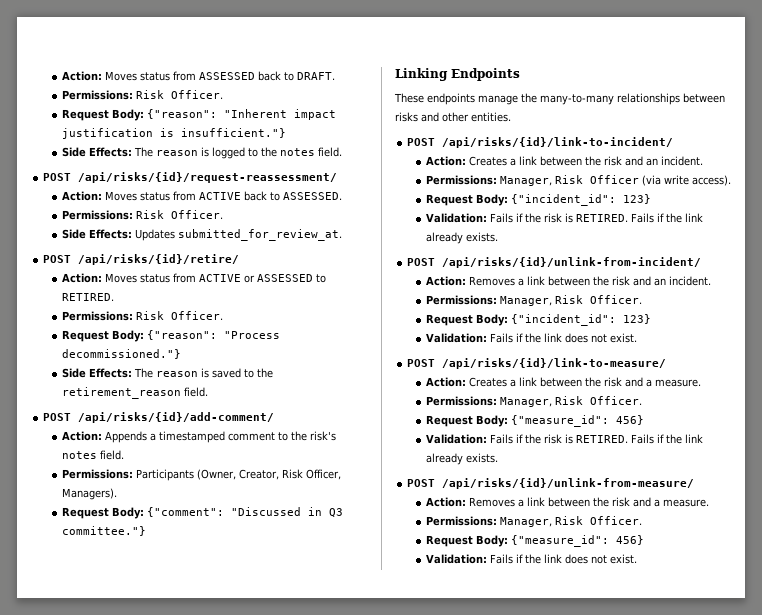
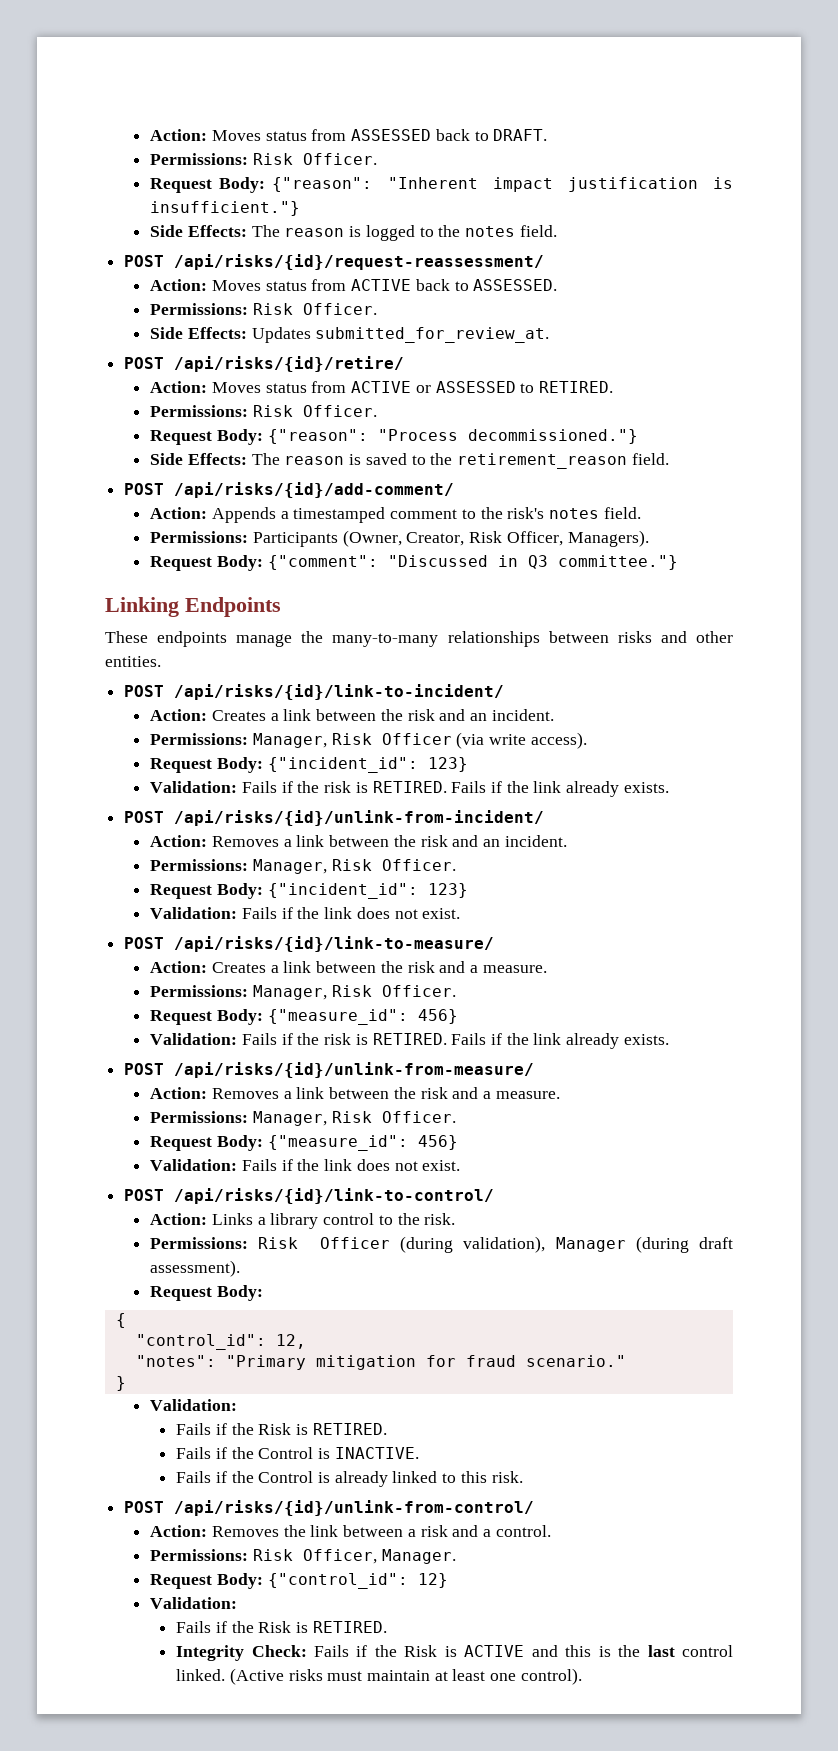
(637, 559) none -> [124,1188,495,1204] [150,1213,456,1229] [150,1236,734,1253] [150,1260,241,1277] [150,1285,263,1301] [115,1313,126,1328] [135,1334,306,1350] [135,1355,626,1370] [115,1376,126,1391] [150,1399,238,1411] [176,1423,387,1435] [176,1447,419,1459] [176,1471,523,1487] [124,1500,535,1516] [150,1525,551,1537] [150,1549,456,1564] [150,1573,448,1589] [150,1597,238,1609] [176,1621,387,1633] [176,1645,733,1661] [176,1668,582,1685] // POST /api/risks/{id}/link-to-control/ // Action: Links a library control to the risk. // Permissions: Risk Officer (during validation), Manager (during draft assessment). // Request Body: // { // "control_id": 12, // "notes": "Primary mitigation for fraud scenario." // } // Validation: // Fails if the Risk is RETIRED. // Fails if the Control is INACTIVE. // Fails if the Control is already linked to this risk. // POST /api/risks/{id}/unlink-from-control/ // Action: Removes the link between a risk and a control. // Permissions: Risk Officer, Manager. // Request Body: {"control_id": 12} // Validation: // Fails if the Risk is RETIRED. // Integrity Check: Fails if the Risk is ACTIVE and this is the last control linked. (Active risks must maintain at least one control).

